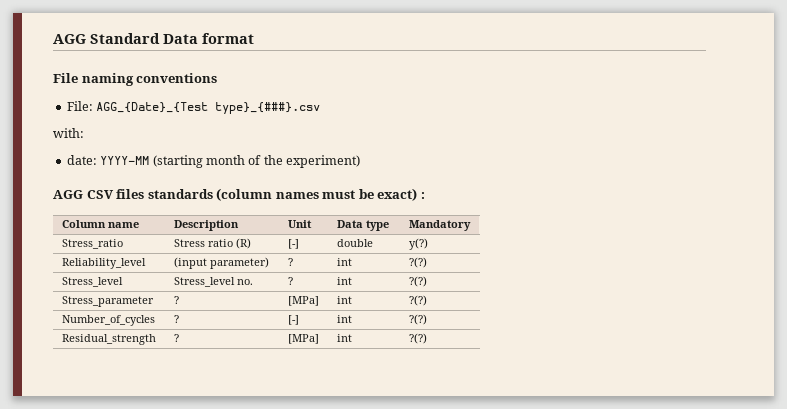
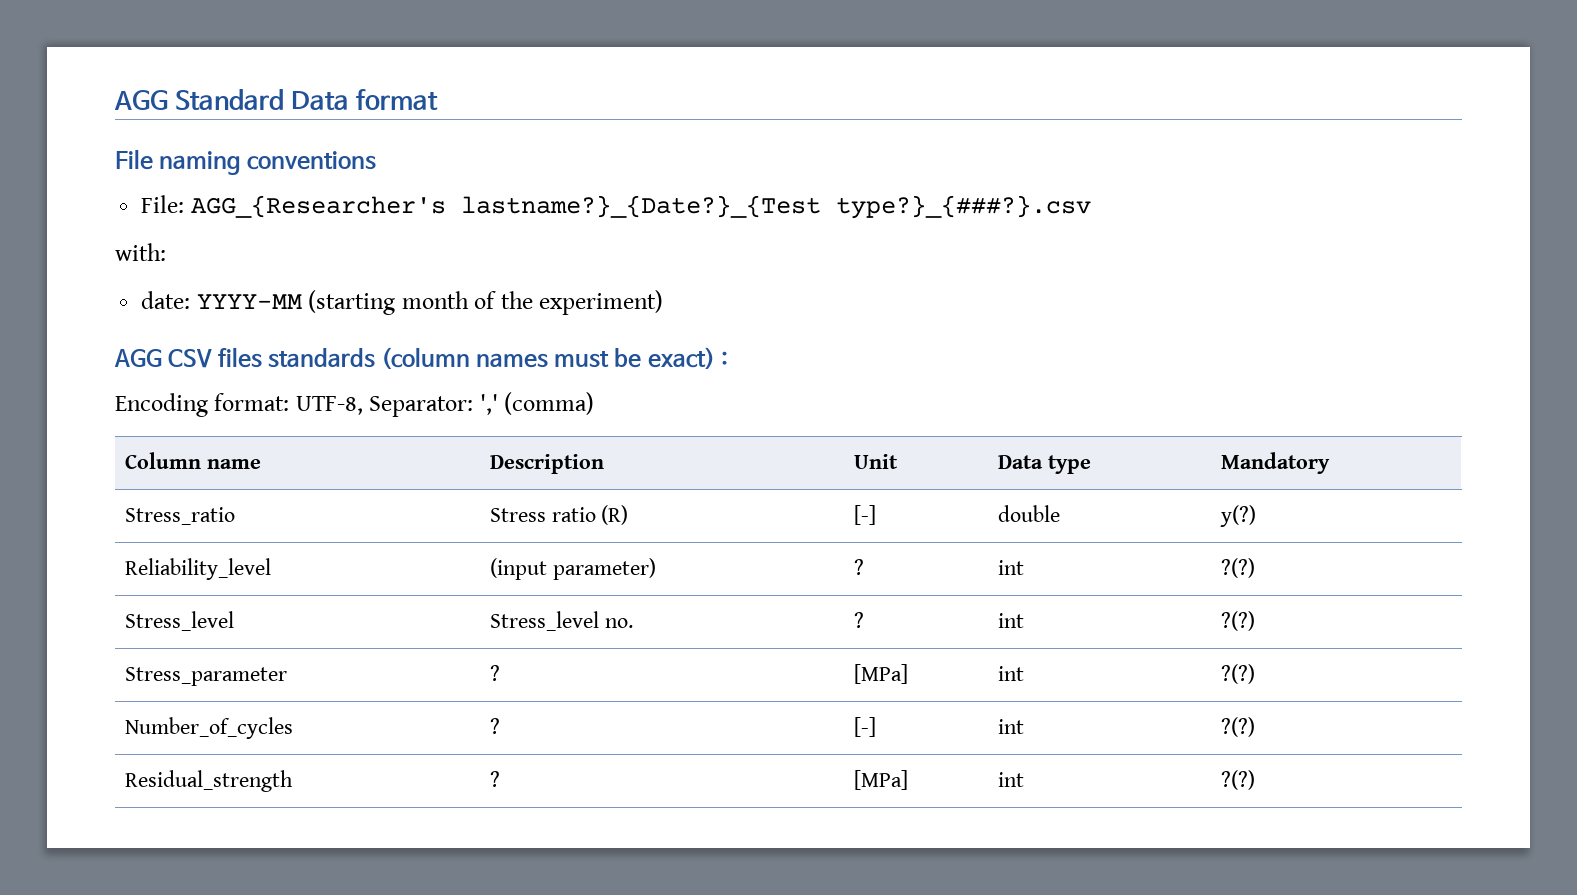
[96,102,321,114] AGG_{Date}_{Test type}_{###}.csv -> [190,195,1091,219] AGG_{Researcher's lastname?}_{Date?}_{Test type?}_{###?}.csv
(425, 195) none -> [115,392,595,417] // Encoding format: UTF-8, Separator: ',' (comma)

